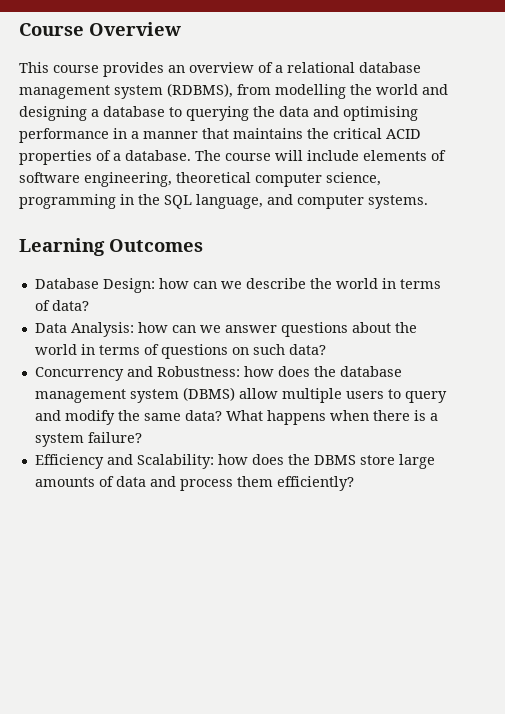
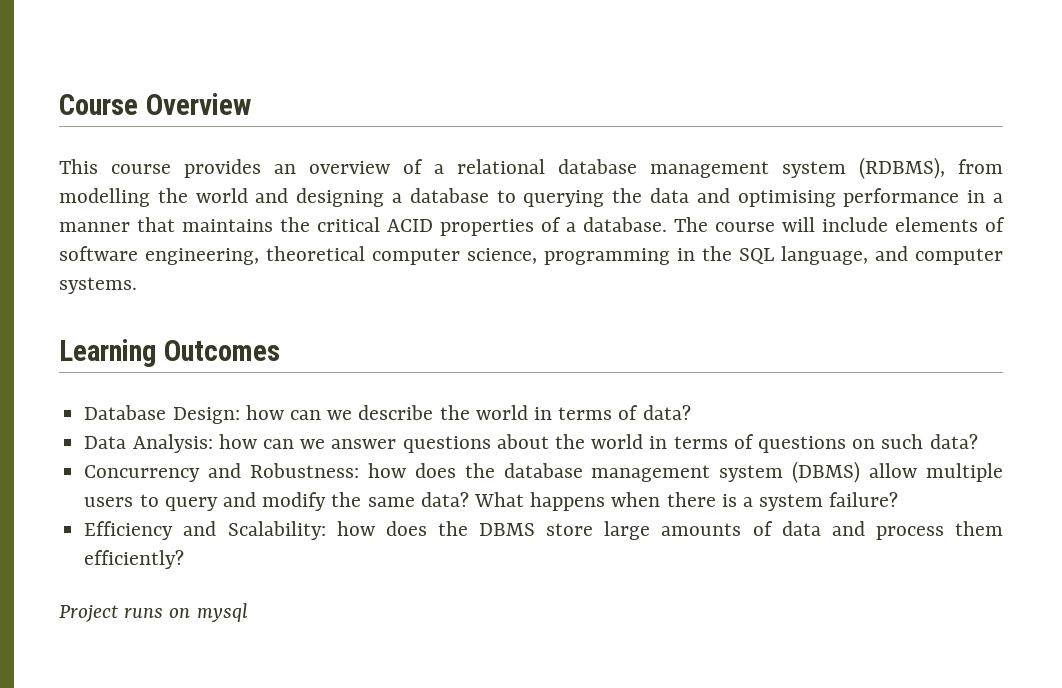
(354, 483) none -> [59,603,248,622] // Project runs on mysql

